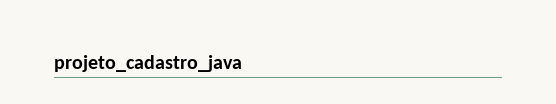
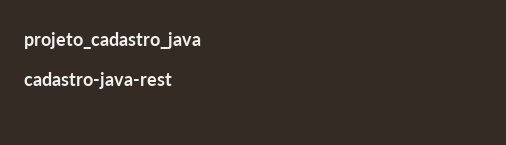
(242, 63) none -> [24,72,172,89] // cadastro-java-rest

